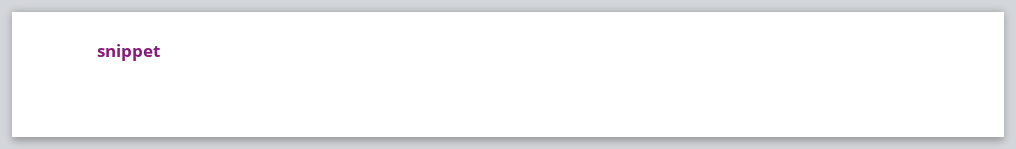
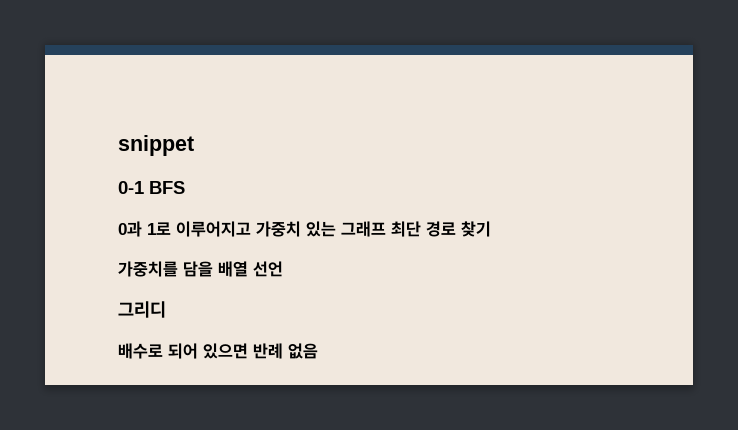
(160, 52) none -> [118,181,185,194] [118,221,491,237] [118,261,283,277] [118,301,166,318] [118,343,318,359] // 0-1 BFS // 0과 1로 이루어지고 가중치 있는 그래프 최단 경로 찾기 // 가중치를 담을 배열 선언 // 그리디 // 배수로 되어 있으면 반례 없음

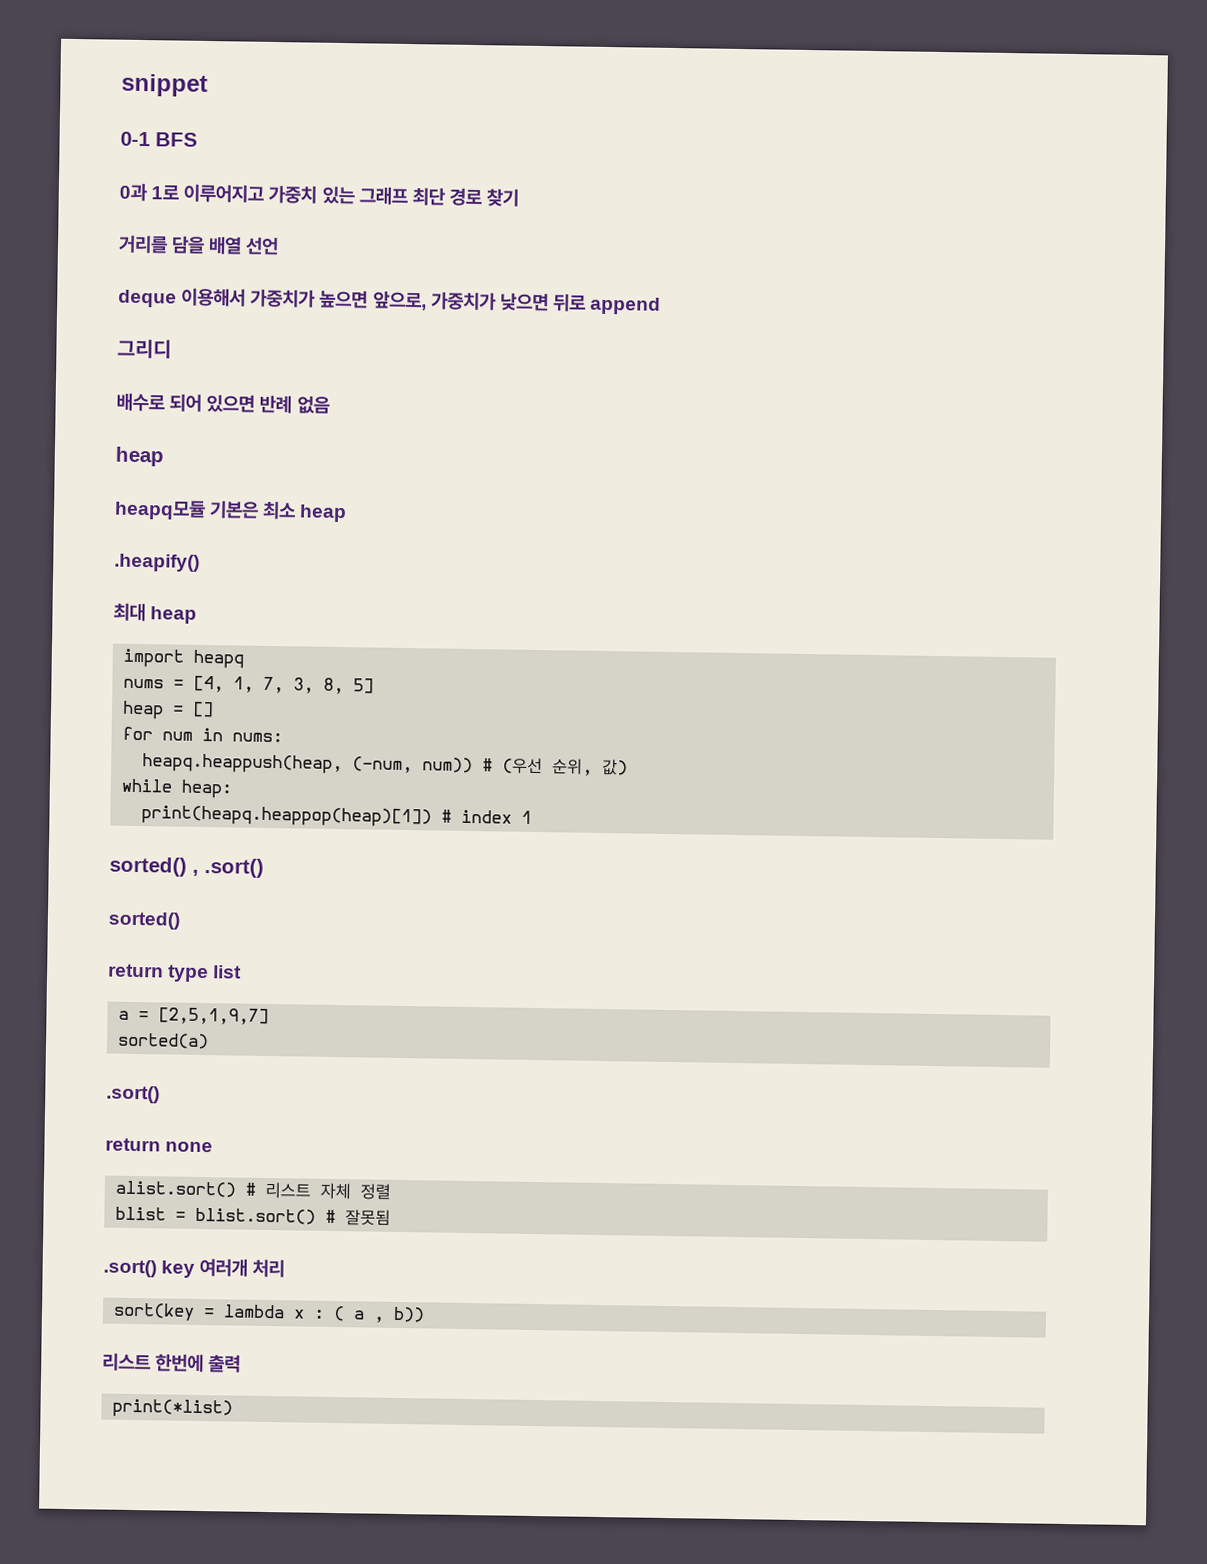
[118,261,178,277] 가중치를 -> [118,234,168,254] 거리를
(283, 269) none -> [118,287,662,315] // deque 이용해서 가중치가 높으면 앞으로, 가중치가 낮으면 뒤로 append
(318, 351) none -> [115,446,164,467] [114,499,348,523] [114,553,200,572] [113,602,198,624] [123,648,245,669] [123,675,375,695] [122,700,215,720] [122,726,284,743] [142,753,629,776] [121,778,233,799] [141,805,533,828] [109,856,264,878] [108,911,180,930] [108,963,243,983] [118,1007,270,1026] [117,1032,210,1050] [106,1085,160,1104] [105,1137,214,1153] [115,1180,392,1200] [115,1206,392,1226] [103,1257,286,1278] [113,1302,426,1323] [102,1352,242,1373] [112,1398,234,1419] // heap // heapq모듈 기본은 최소 heap // .heapify() // 최대 heap // import heapq // nums = [4, 1, 7, 3, 8, 5] // heap = [] // for num in nums: // heapq.heappush(heap, (-num, num)) # (우선 순위, 값) // while heap: // print(heapq.heappop(heap)[1]) # index 1 // sorted() , .sort() // sorted() // return type list // a = [2,5,1,9,7] // sorted(a) // .sort() // return none // alist.sort() # 리스트 자체 정렬 // blist = blist.sort() # 잘못됨 // .sort() key 여러개 처리 // sort(key = lambda x : ( a , b)) // 리스트 한번에 출력 // print(*list)

